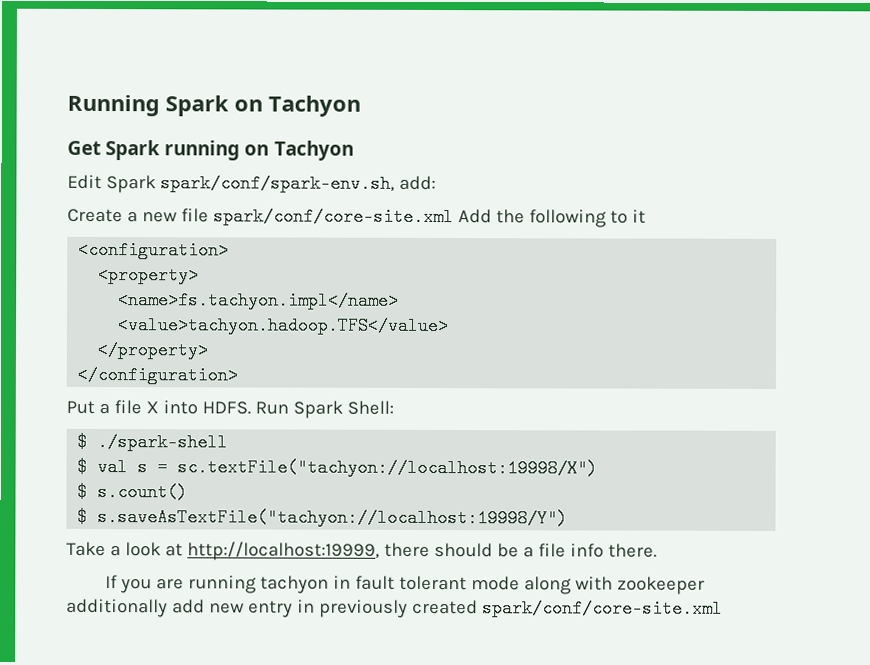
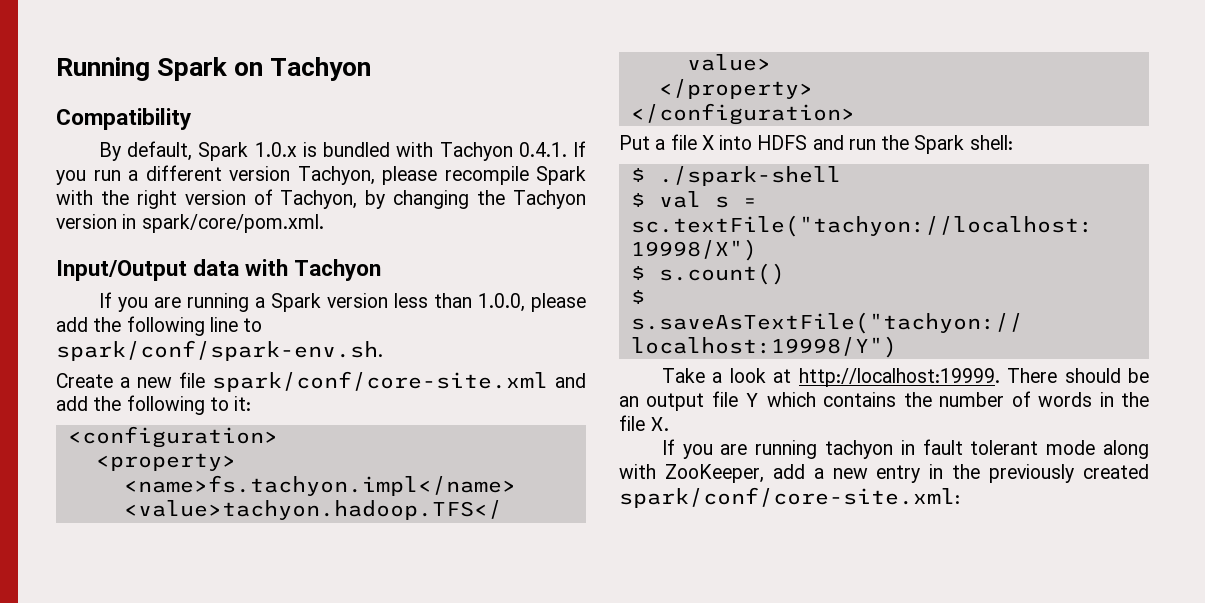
[67,140,354,161] [67,174,436,194] Get Spark running on Tachyon // Edit Spark spark/conf/spark-env.sh, add: -> [56,108,191,130] [98,141,587,161] [56,165,586,185] [56,189,587,209] [56,214,324,233] [56,259,382,281] [98,292,587,312] [56,316,263,336] [56,340,383,361] Compatibility // By default, Spark 1.0.x is bundled with Tachyon 0.4.1. If you run a different version Tachyon, please recompile Spark with the right version of Tachyon, by changing the Tachyon version in spark/core/pom.xml. // Input/Output data with Tachyon // If you are running a Spark version less than 1.0.0, please add the following line to spark/conf/spark-env.sh.
[457,209,492,224] Add -> [555,373,586,388] [56,396,88,411] and add
[631,209,646,224] it -> [234,396,252,411] it:
[201,400,394,419] HDFS. Run Spark Shell: -> [757,135,1013,154] HDFS and run the Spark shell:
[186,541,657,561] http://localhost:19999, there should be a file info there. -> [798,368,1149,387] [619,391,1149,411] [619,415,670,431] http://localhost:19999. There should be an output file Y which contains the number of words in the file X.
[617,576,706,595] [66,598,205,618] zookeeper additionally add -> [664,464,824,483] ZooKeeper, add a
(315, 606) none -> [952,464,981,479] the
[481,599,723,618] spark/conf/core-site.xml -> [619,487,960,508] spark/conf/core-site.xml:

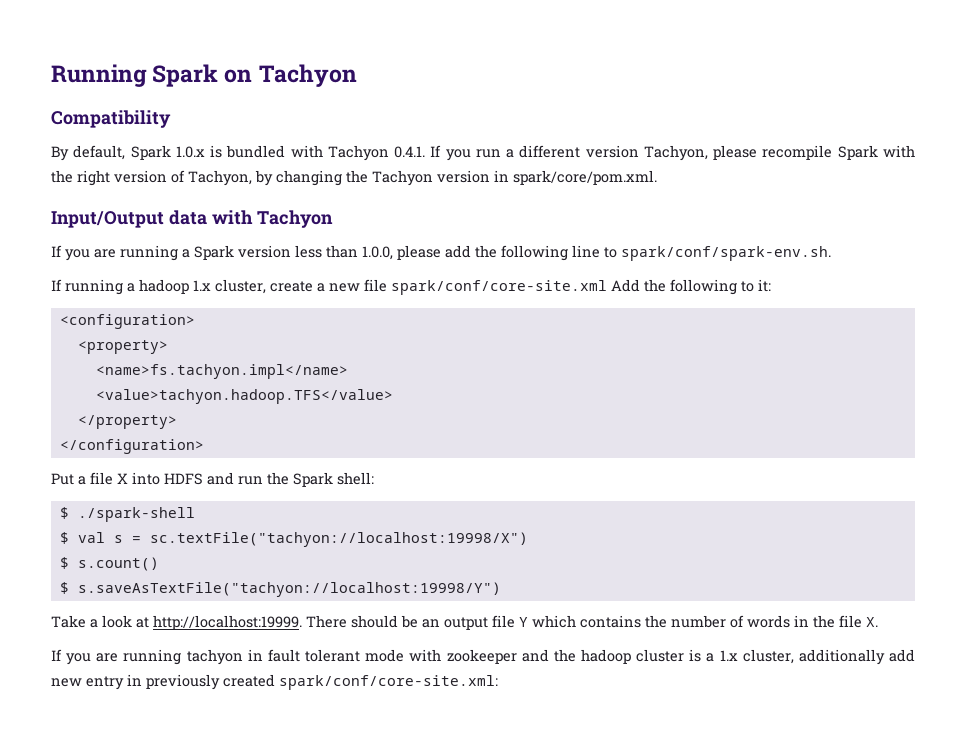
[56,373,113,388] Create -> [51,279,313,295] If running a hadoop 1.x cluster, create
[555,373,586,388] [56,396,88,411] and add -> [611,279,640,292] Add
[1103,440,1149,459] [619,464,824,483] along with ZooKeeper, add a -> [409,649,915,665] with zookeeper and the hadoop cluster is a 1.x cluster, additionally add
[952,464,981,479] the -> (142, 680) none

